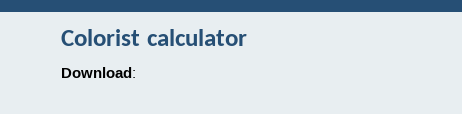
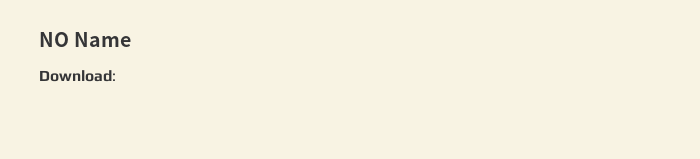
[61,29,247,46] Colorist calculator -> [39,32,132,47] NO Name

